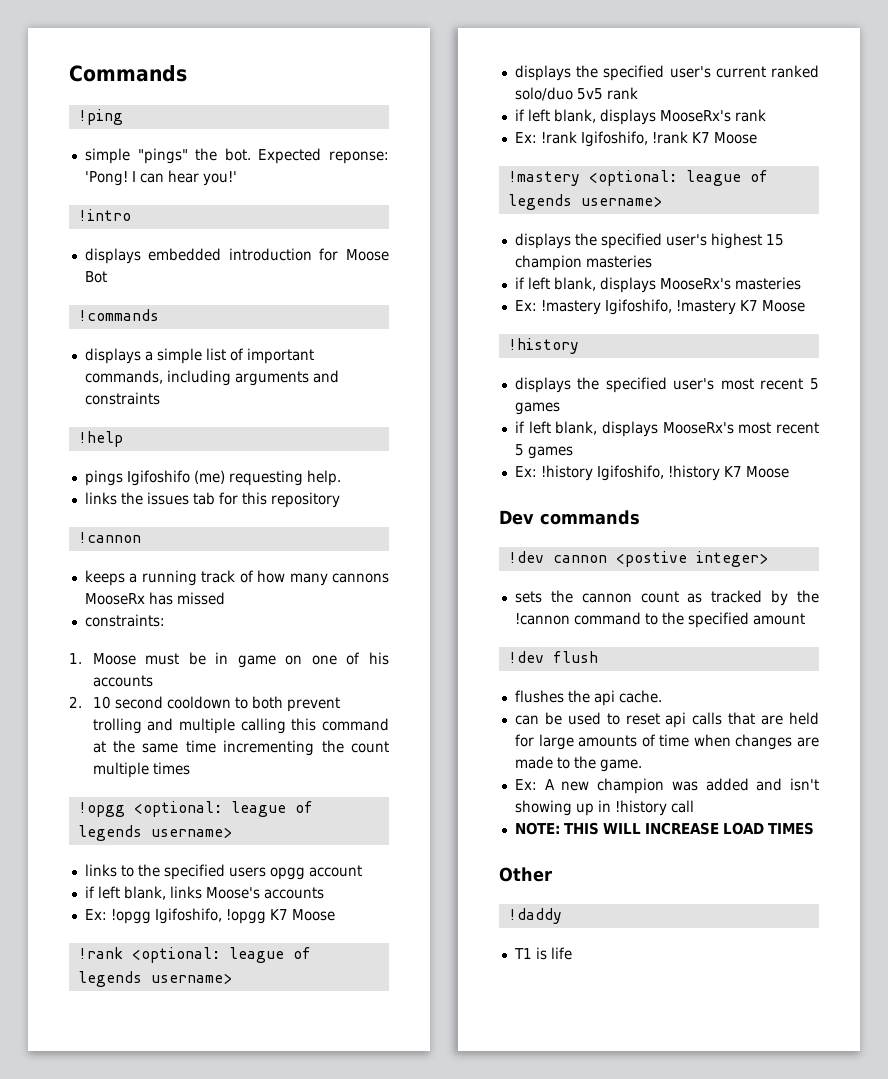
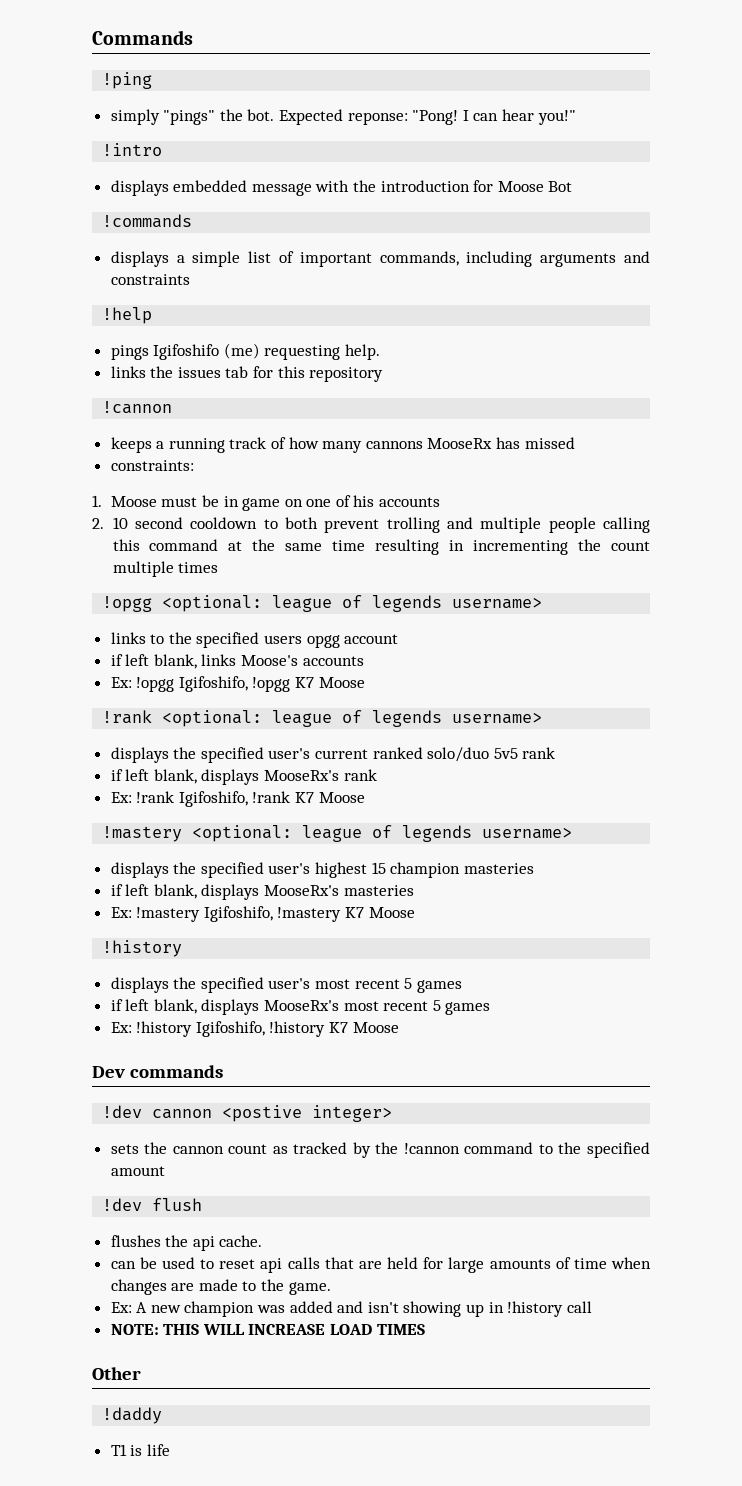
[84,148,130,164] simple -> [110,109,160,125] simply
[84,171,128,186] 'Pong! -> [412,110,459,125] "Pong!
[202,171,237,186] you!' -> [537,110,576,125] you!"
(222, 254) none -> [251,180,377,196] message with the
(235, 726) none -> [548,517,596,533] people
(216, 746) none -> [375,539,465,555] resulting in

